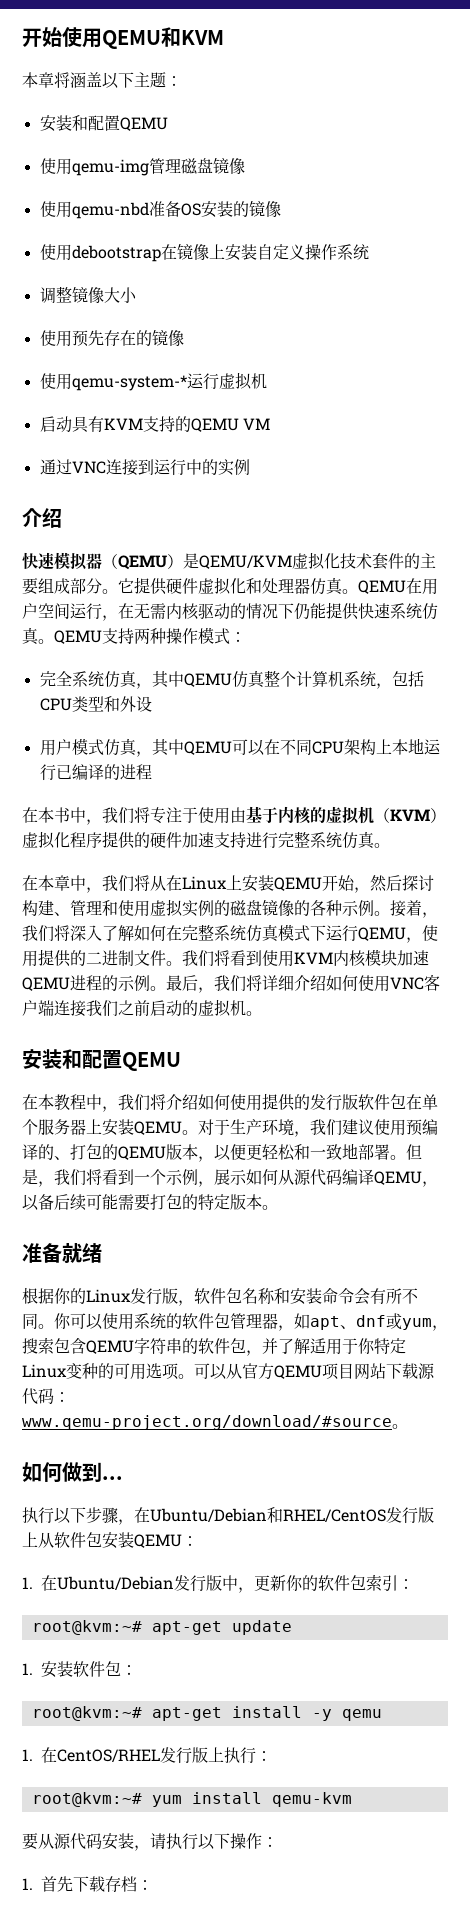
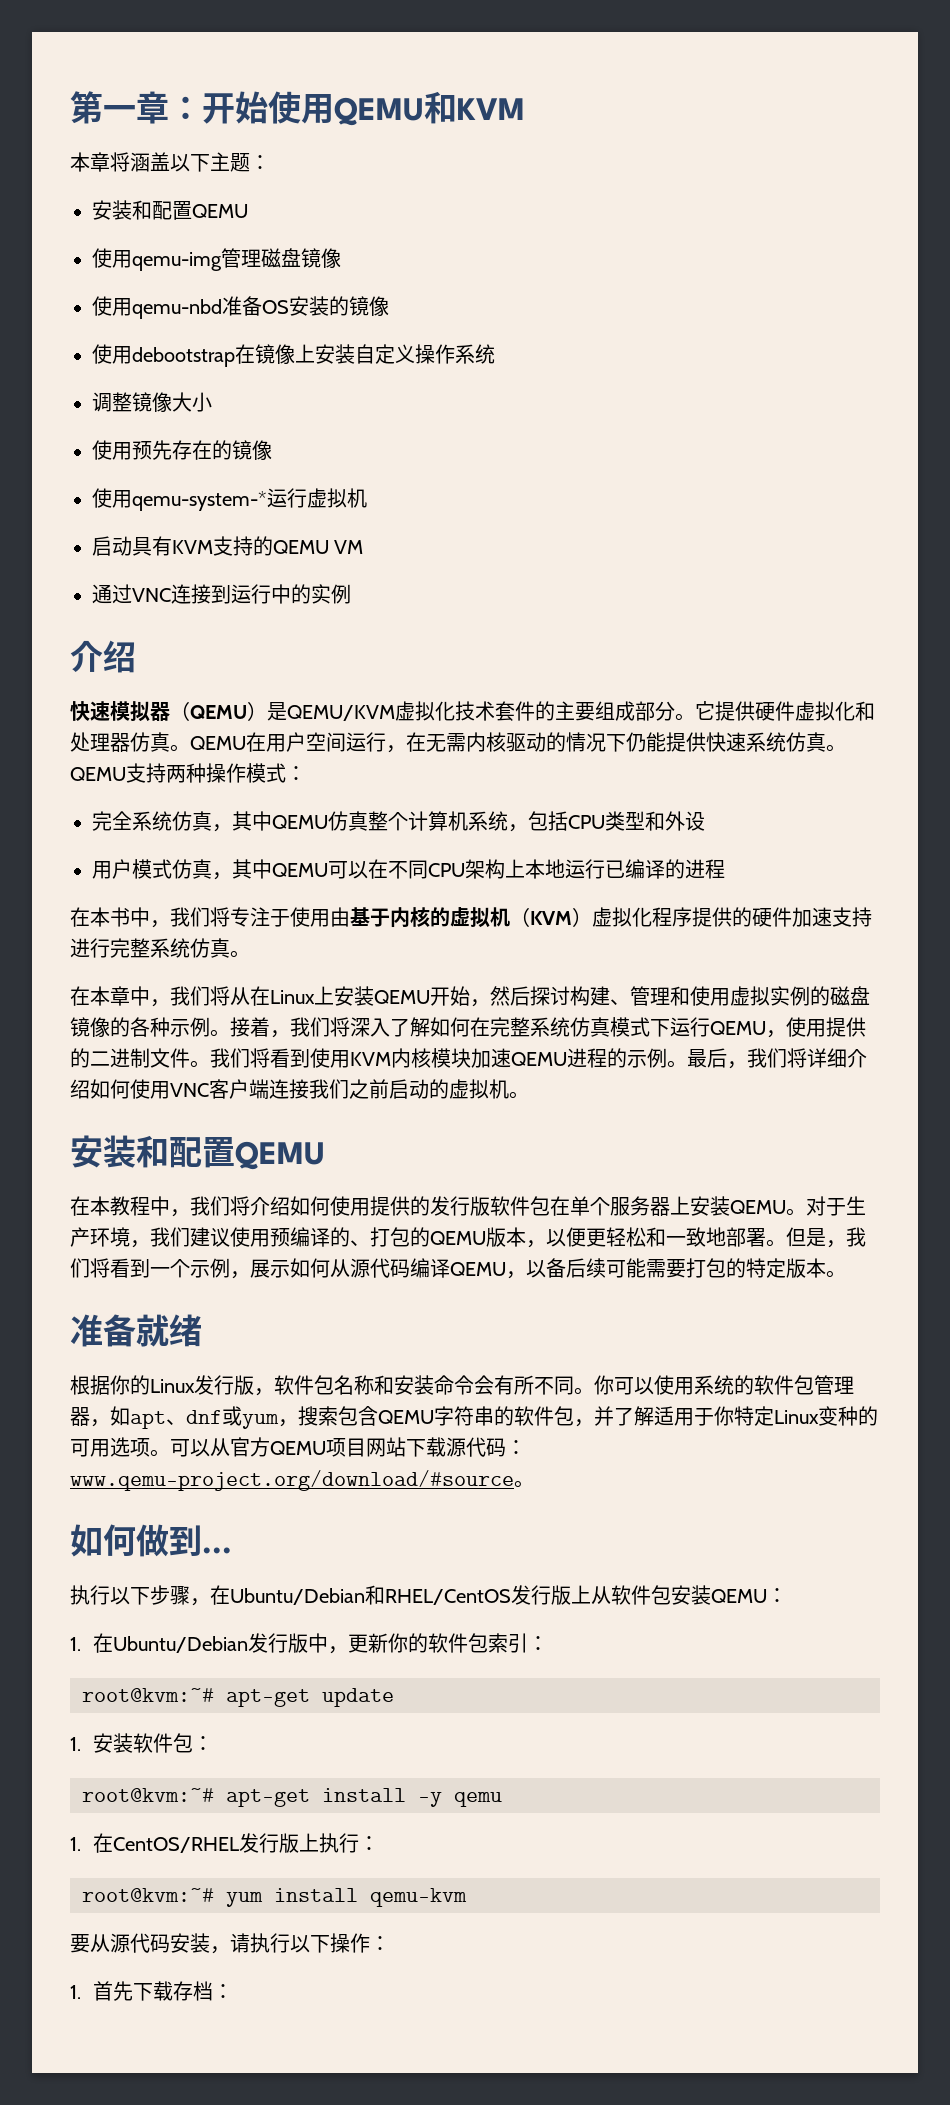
(22, 37) none -> [70,91,202,124] 第一章：

